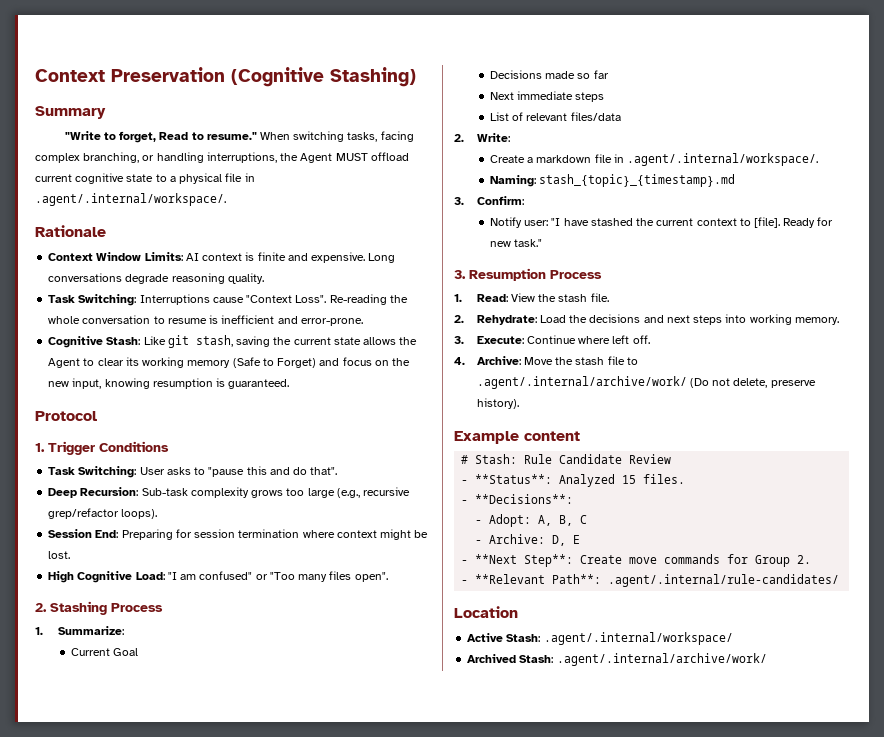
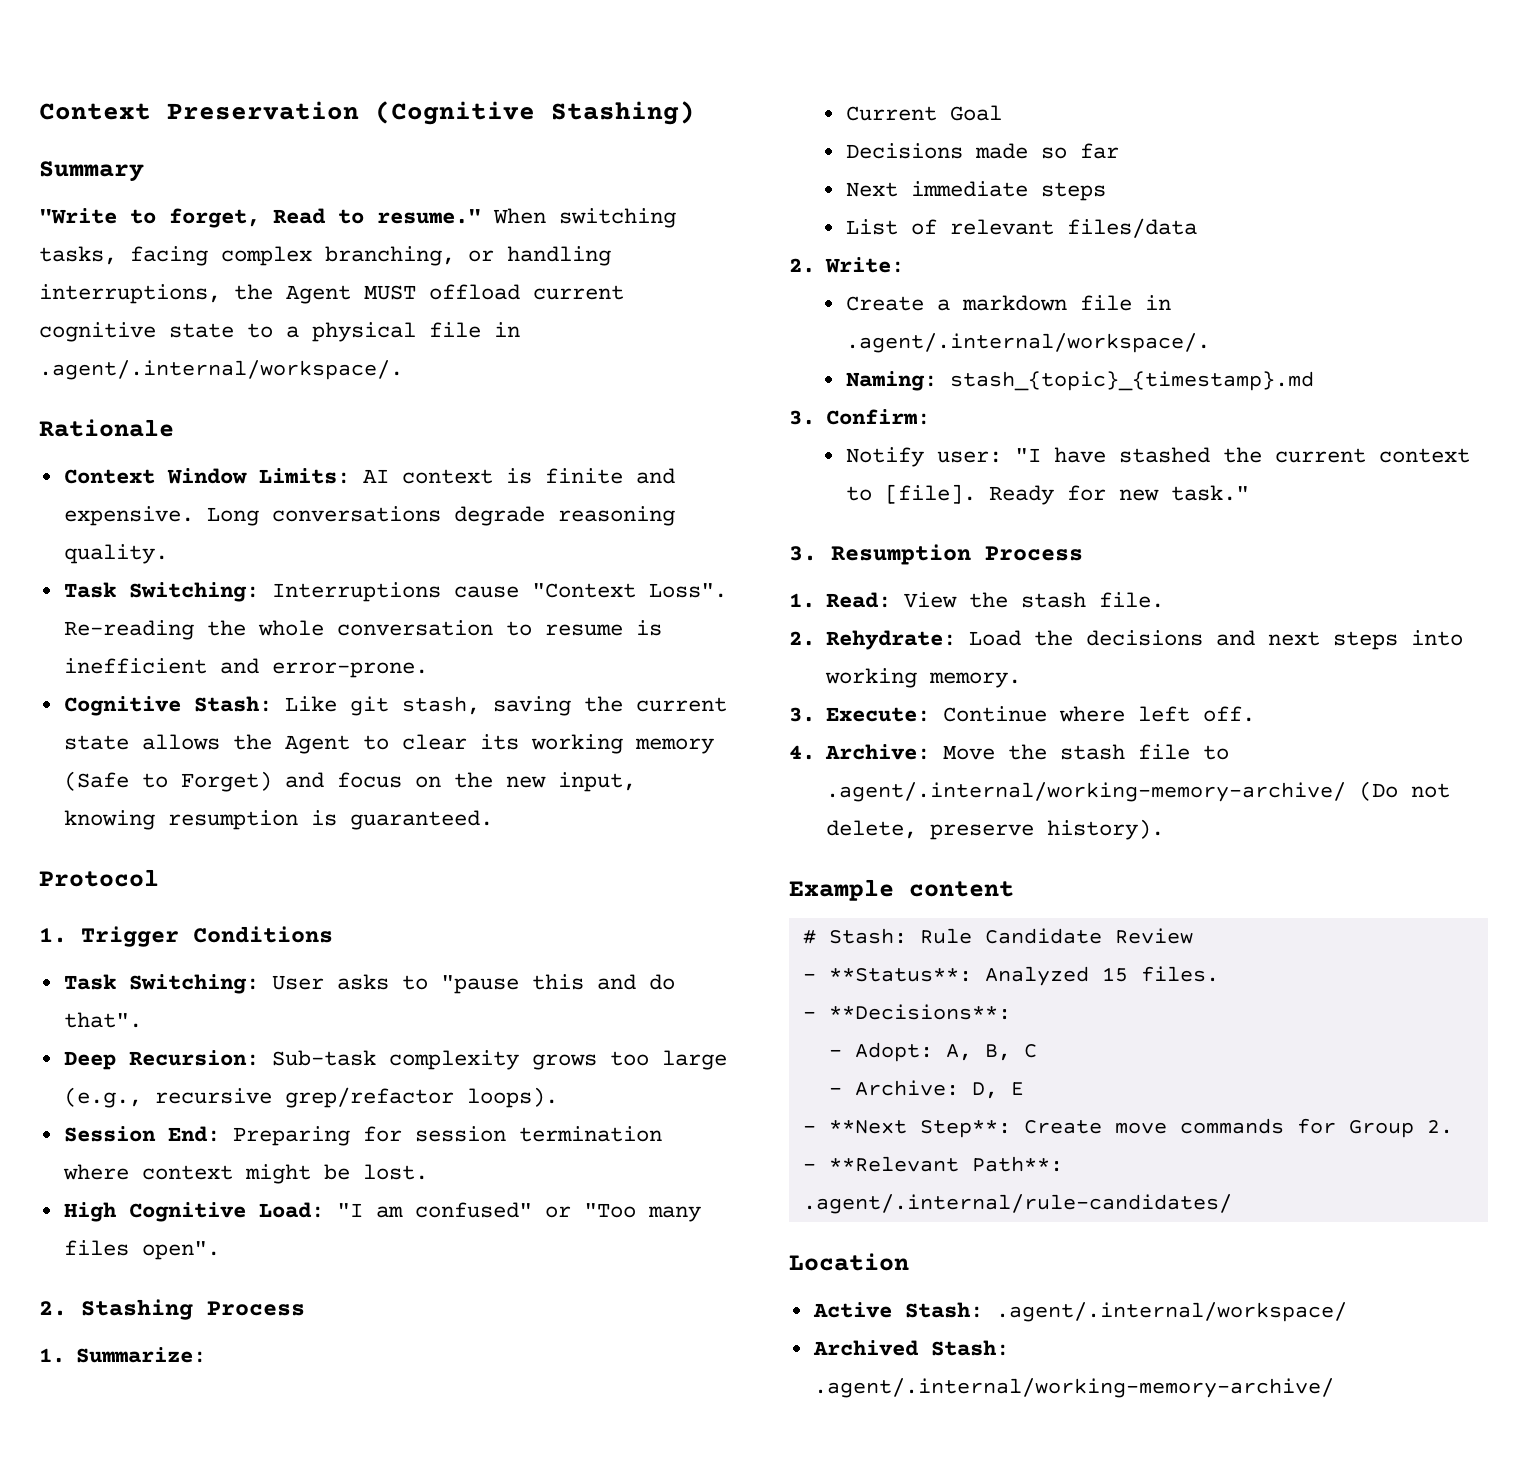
[476,376,687,389] .agent/.internal/archive/work/ -> [826,782,1347,802] .agent/.internal/working-memory-archive/
[556,653,767,666] .agent/.internal/archive/work/ -> [813,1378,1334,1398] .agent/.internal/working-memory-archive/

